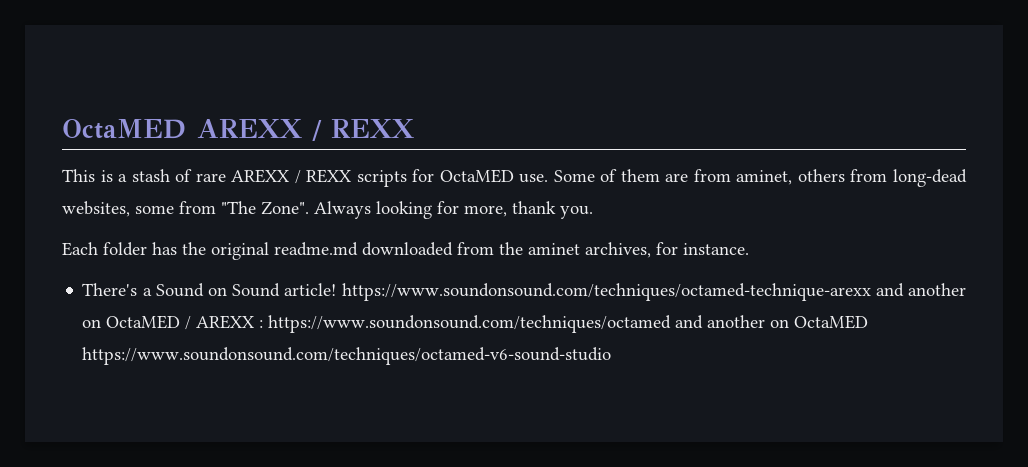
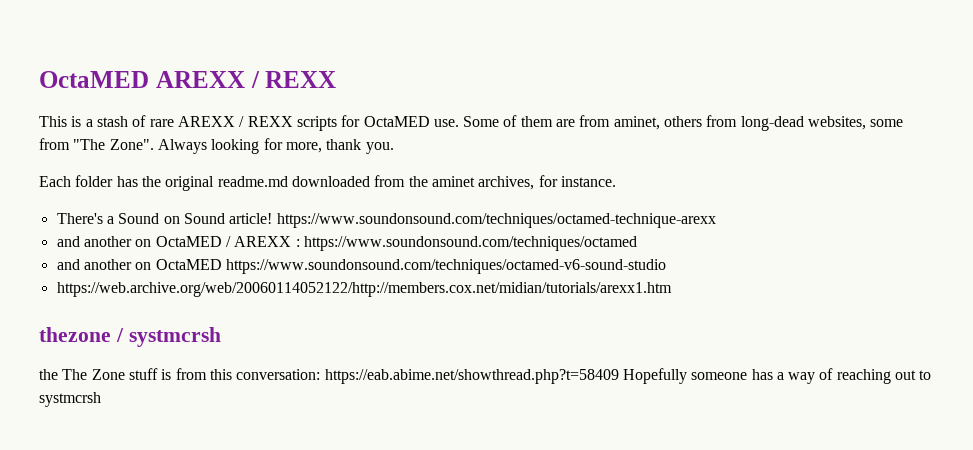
(871, 292) none -> (716, 220) //
(672, 324) none -> (637, 243) //
(612, 356) none -> [56,282,672,297] [39,327,221,347] [39,368,932,384] [39,392,101,407] // https://web.archive.org/web/20060114052122/http://members.cox.net/midian/tutorials/arexx1.htm // thezone / systmcrsh // the The Zone stuff is from this conversation: https://eab.abime.net/showthread.php?t=58409 Hopefully someone has a way of reaching out to systmcrsh

